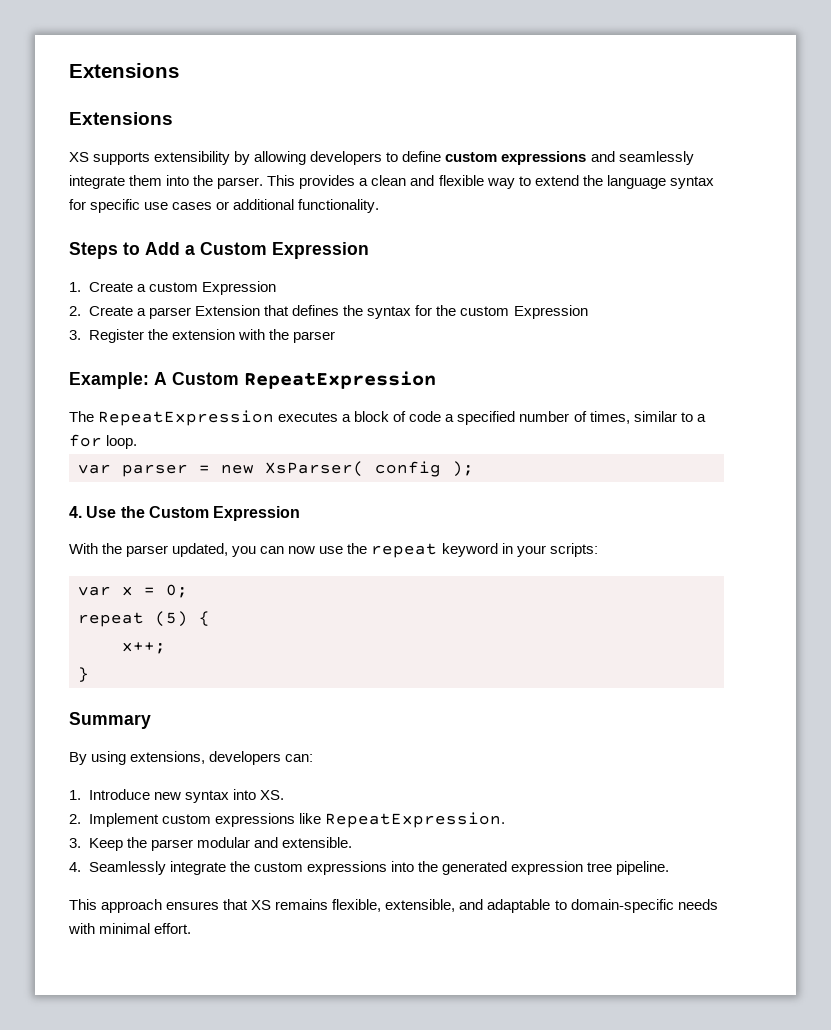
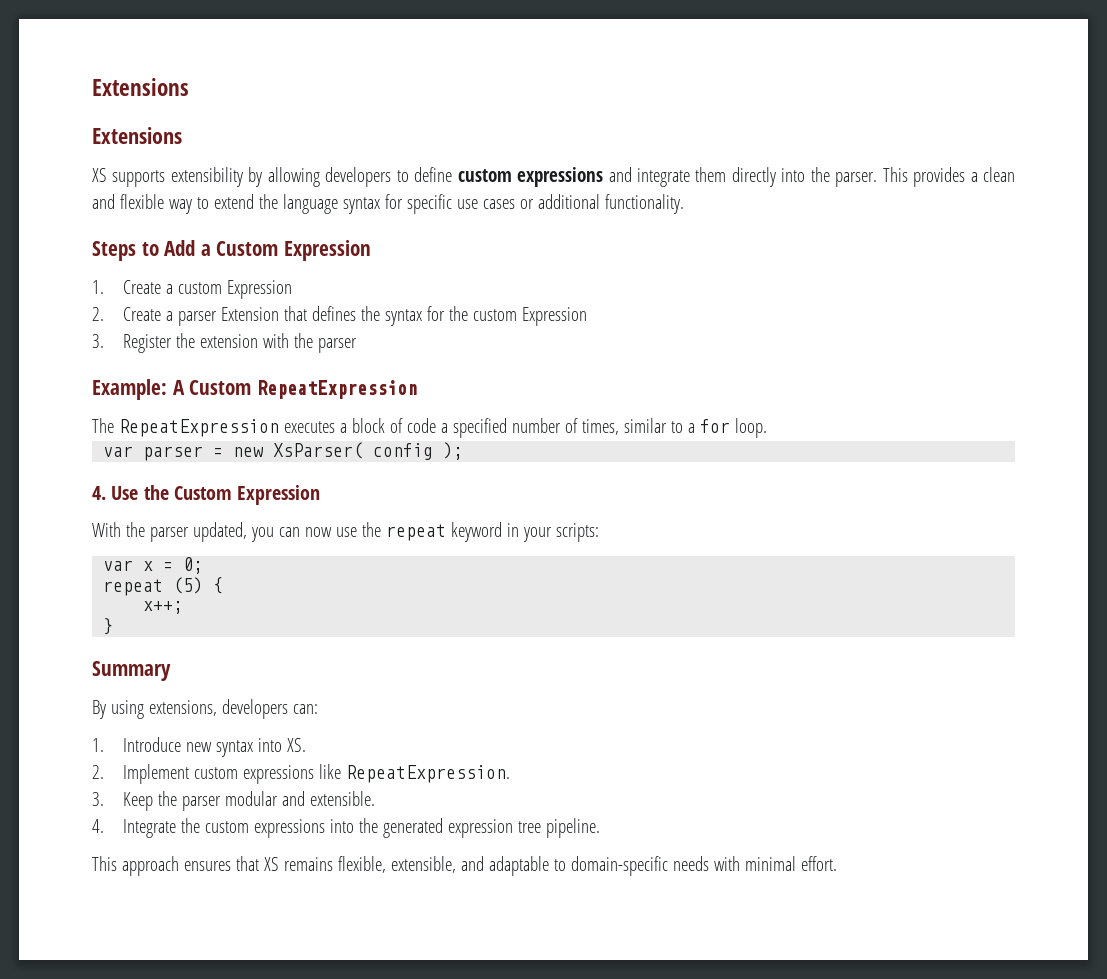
[618,151,694,165] seamlessly -> (632, 174) none
(163, 180) none -> [731,167,776,187] directly
[88,861,227,875] Seamlessly integrate -> [123,819,177,838] Integrate

